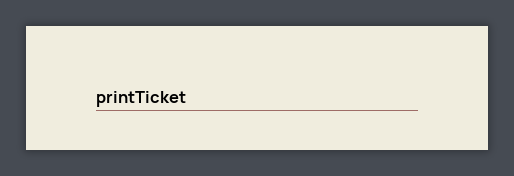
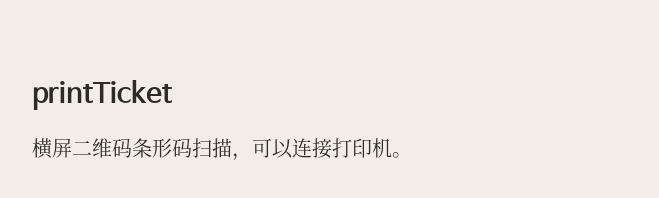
(186, 99) none -> [32,138,412,161] // 横屏二维码条形码扫描，可以连接打印机。

